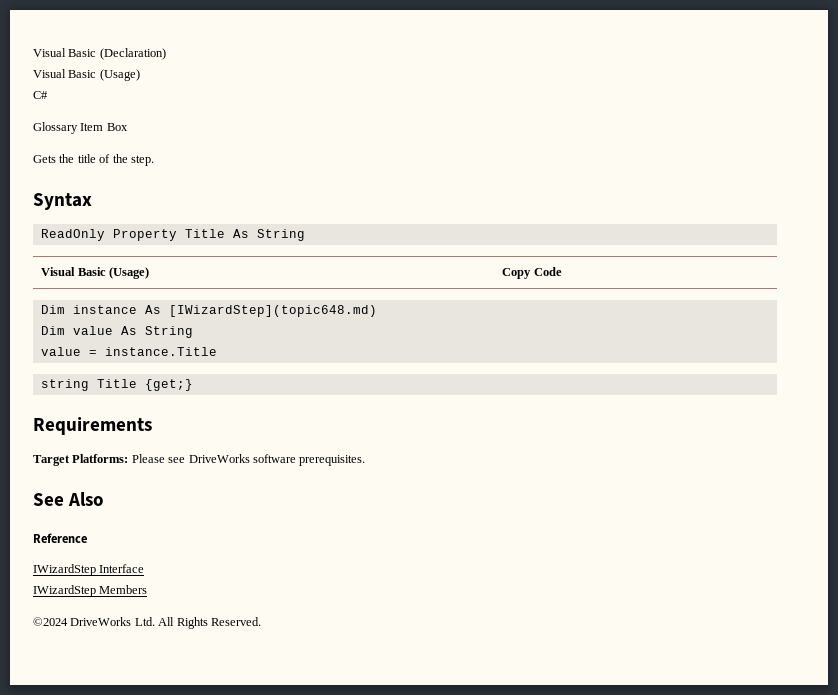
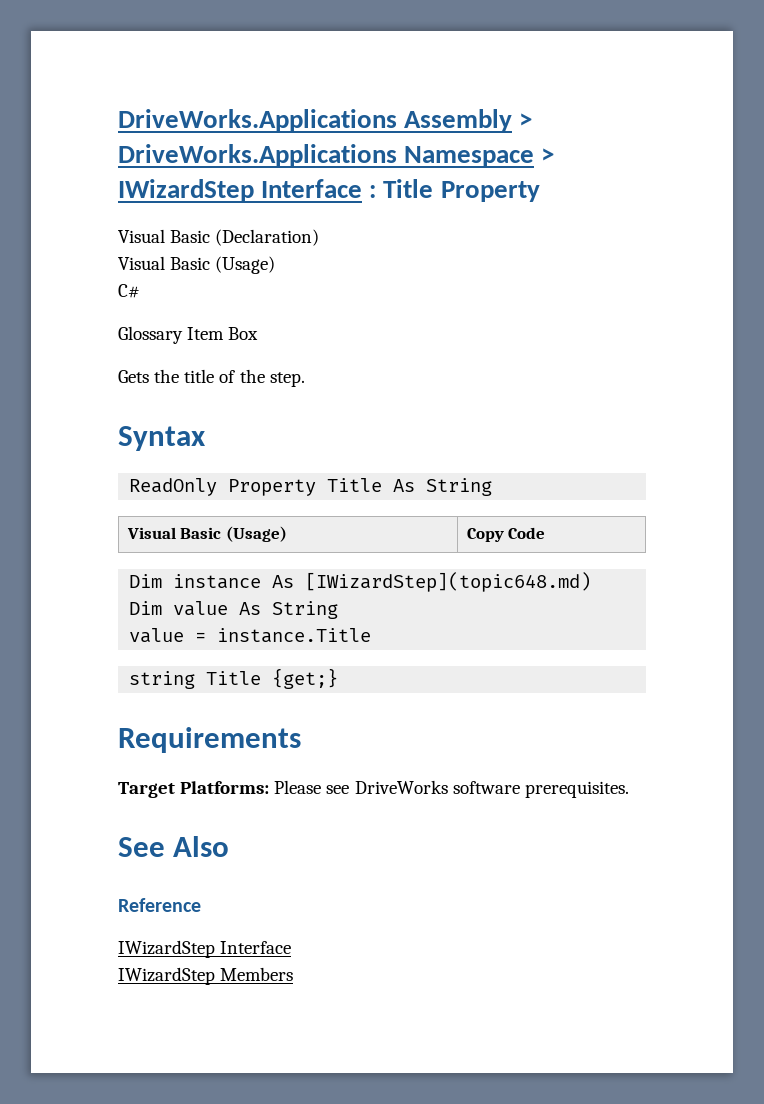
(33, 52) none -> [118,109,533,132] [118,144,555,167] [118,179,540,202] DriveWorks.Applications Assembly > DriveWorks.Applications Namespace > IWizardStep Interface : Title Property //
[33,617,261,629] // ©2024 DriveWorks Ltd. All Rights Reserved. -> (294, 974) none

